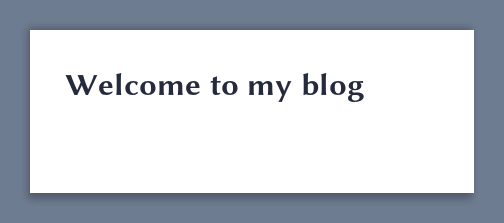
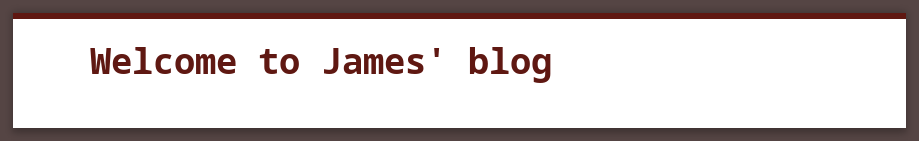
[247,81,293,102] my -> [321,48,447,74] James'

